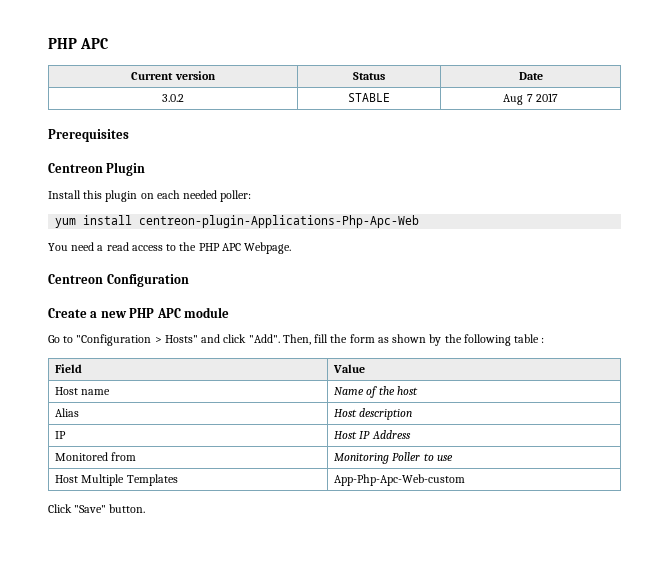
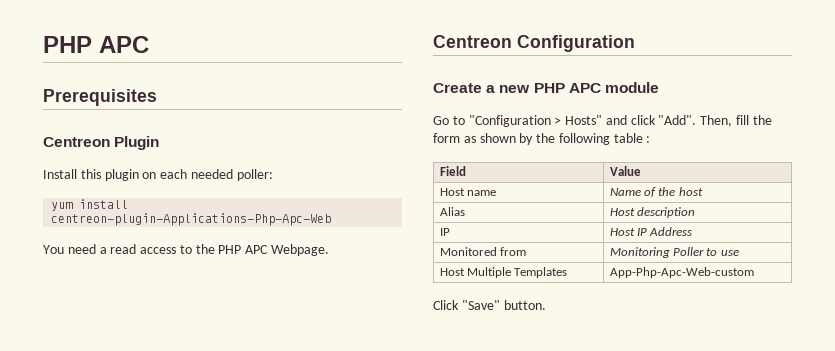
[48,38,108,49] [131,71,216,80] [353,72,385,80] [518,72,543,80] [162,94,184,102] [348,93,390,102] [503,93,558,105] PHP APC // Current version | Status | Date // 3.0.2 | STABLE | Aug 7 2017 -> [43,36,149,53] PHP APC

